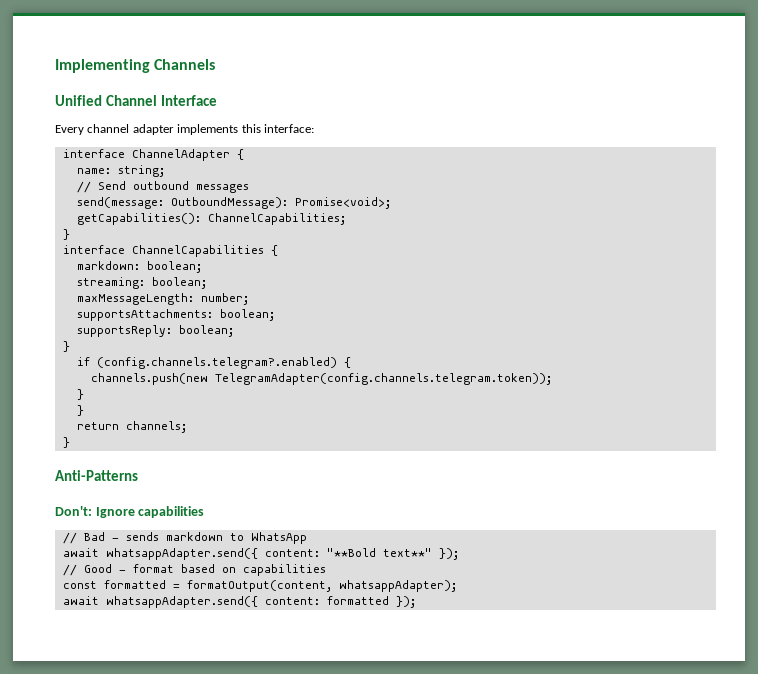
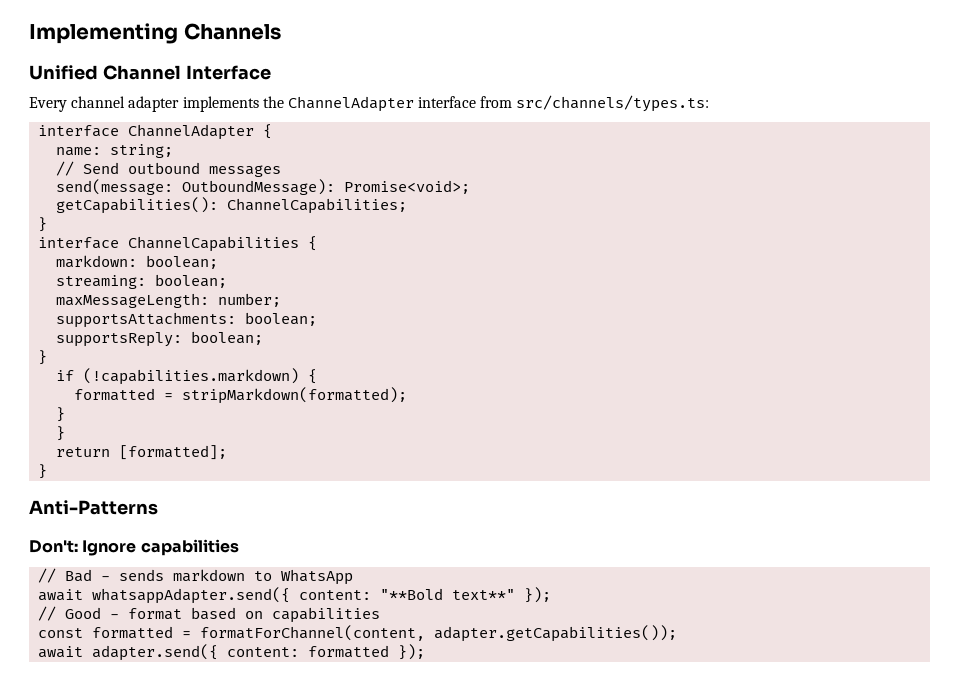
[241,124,314,133] this interface: -> [262,95,710,112] the ChannelAdapter interface from src/channels/types.ts:
[96,357,351,369] [90,373,552,385] (config.channels.telegram?.enabled) { // channels.push(new TelegramAdapter(config.channels.telegram.token)); -> [83,368,318,385] [74,387,408,404] (!capabilities.markdown) { // formatted = stripMarkdown(formatted);
[125,421,187,433] channels; -> [119,445,228,460] [formatted];
[186,580,457,592] [62,596,258,608] formatOutput(content, whatsappAdapter); // await whatsappAdapter.send({ -> [200,625,678,642] [38,644,219,661] formatForChannel(content, adapter.getCapabilities()); // await adapter.send({

